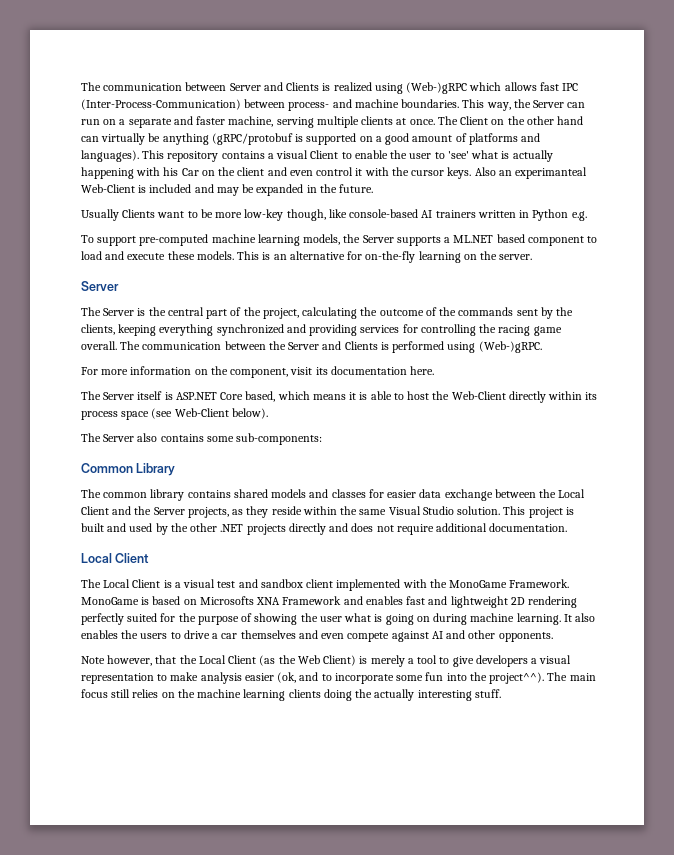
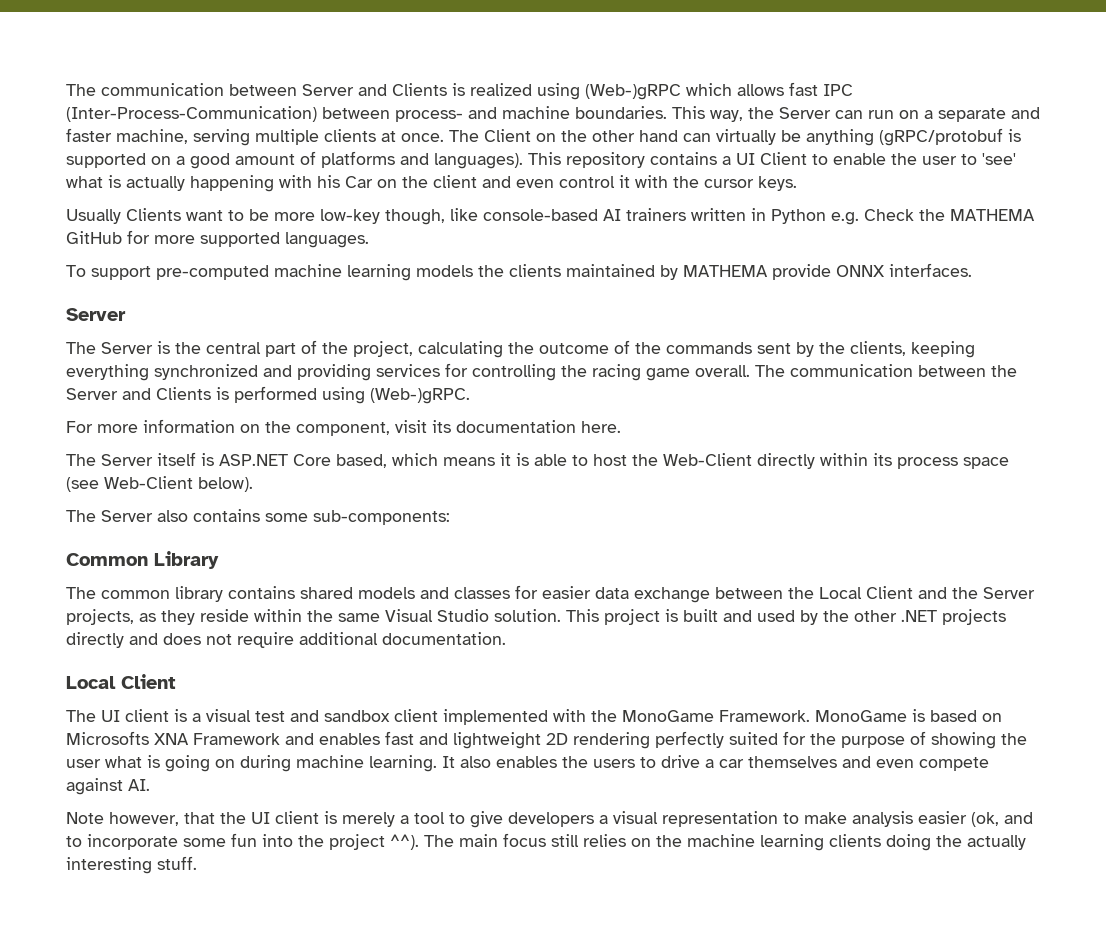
[276,150,309,159] visual -> [736,153,755,165] UI
[474,167,588,179] [81,184,374,196] Also an experimanteal Web-Client is included and may be expanded in the future. -> (797, 183) none
(587, 216) none -> [864,209,1035,221] [66,230,369,248] Check the MATHEMA GitHub for more supported languages.
[303,234,598,246] [81,251,533,263] models, the Server supports a ML.NET based component to load and execute these models. This is an alternative for on-the-fly learning on the server. -> [416,263,972,280] models the clients maintained by MATHEMA provide ONNX interfaces.
[103,579,161,588] Local Client -> [101,709,169,722] UI client
[431,630,553,642] AI and other opponents. -> [128,779,150,791] AI.
[198,655,357,666] Local Client (as the Web Client) -> [251,811,319,824] UI client
[489,672,545,684] project^^). -> [329,834,419,850] project ^^).

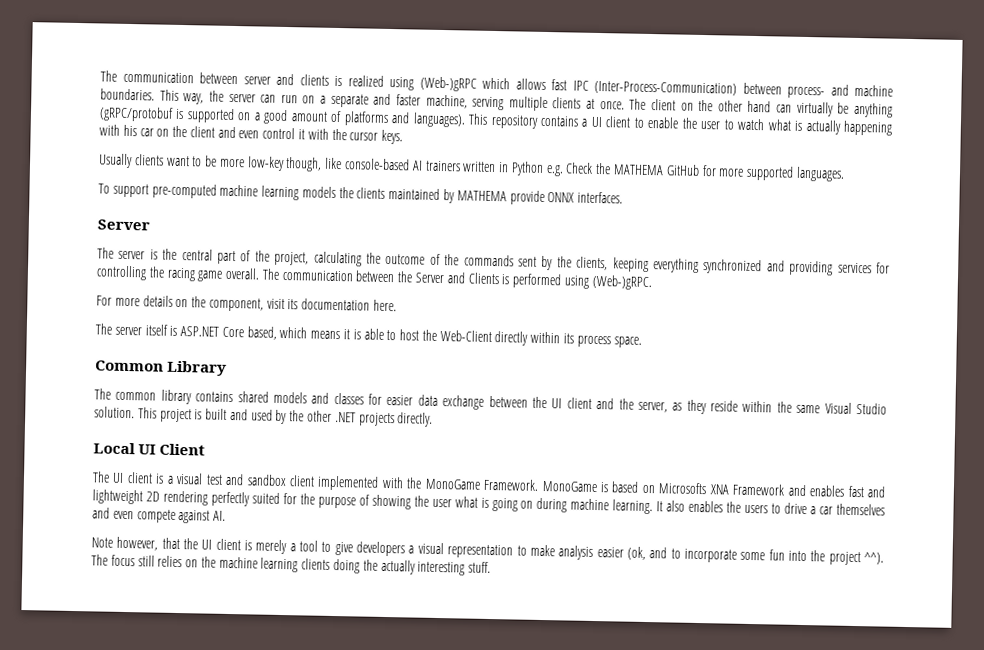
[66,83,447,96] The communication between Server and Clients -> [100,70,329,86] The communication between server and clients
[779,107,831,119] Server -> [228,93,256,103] server
[484,129,531,142] Client -> [650,98,676,111] client
[760,152,807,165] Client -> [605,116,632,128] client
[982,153,1016,165] 'see' -> [737,118,766,131] watch
[345,176,373,188] Car -> [139,128,154,137] car
[126,208,181,221] Clients -> [134,154,164,166] clients
[101,342,153,354] Server -> [118,250,146,260] server
[143,419,235,433] information -> [142,295,173,307] details
[101,454,153,466] Server -> [114,326,142,336] server
[963,457,1009,469] [66,476,253,492] [66,509,450,525] space (see Web-Client below). // The Server also contains some sub-components: -> [613,336,642,348] space.
[819,586,1035,599] [66,609,134,625] Local Client and the Server projects, -> [551,397,668,413] UI client and the server,
[66,632,506,648] [66,676,116,689] directly and does not require additional documentation. // Local -> [397,412,434,427] [93,442,157,455] directly. // Local UI
[459,834,498,847] main -> (108, 560) none

